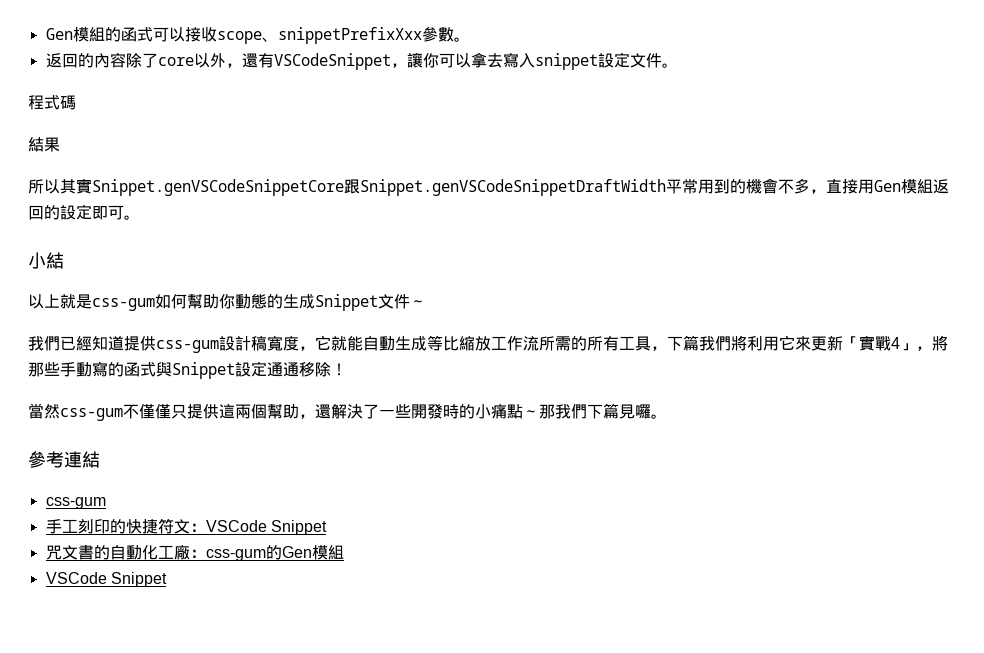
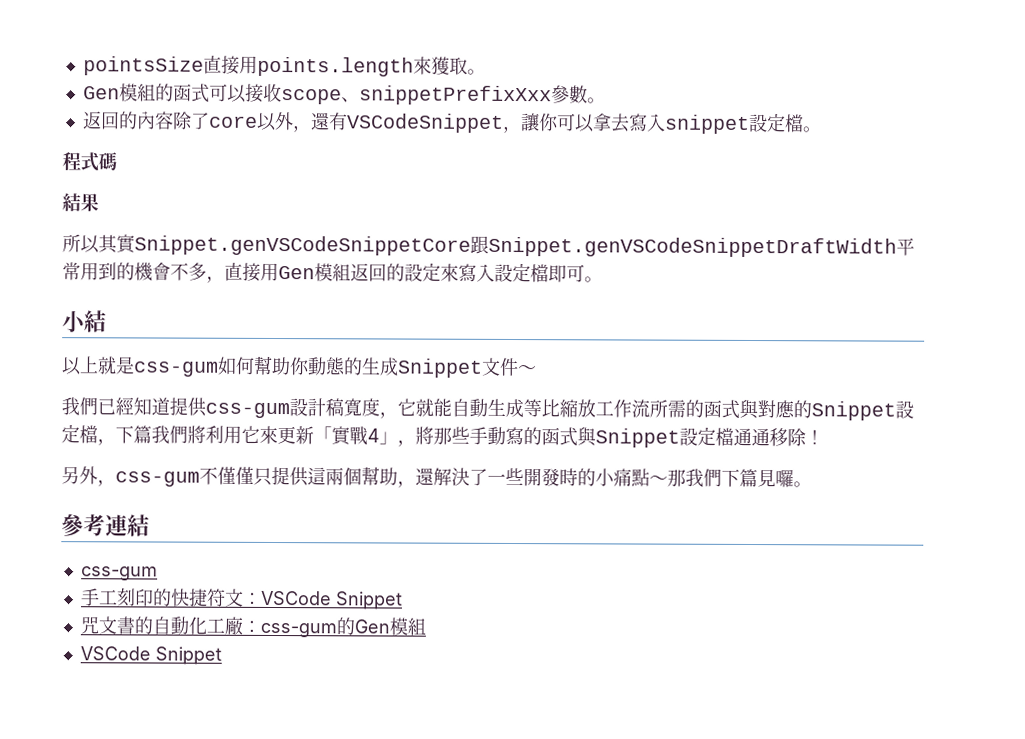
(45, 34) none -> [82,55,486,77] pointsSize直接用points.length來獲取。 //
[629,53,662,68] 文件 -> [783,114,804,133] 檔
(92, 212) none -> [440,262,549,283] 來寫入設定檔
[587,336,651,351] 所有工具 -> [703,398,914,421] [61,424,98,444] 函式與對應的Snippet設定檔
(267, 369) none -> [715,427,734,446] 檔
[28,403,60,419] 當然 -> [61,466,116,487] 另外，

